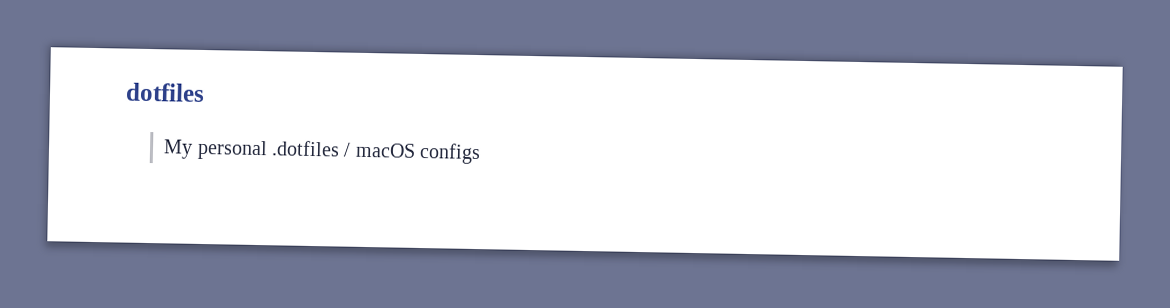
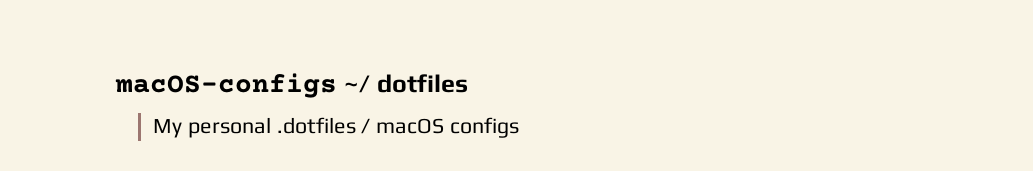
(125, 92) none -> [115,73,370,98] macOS-configs ~/

